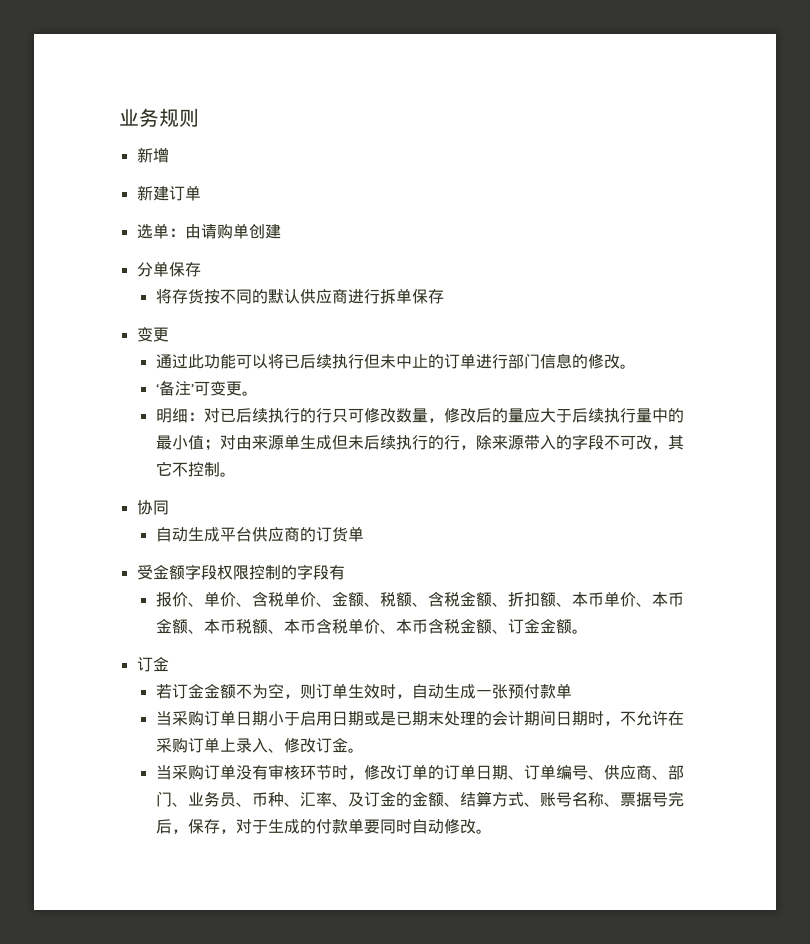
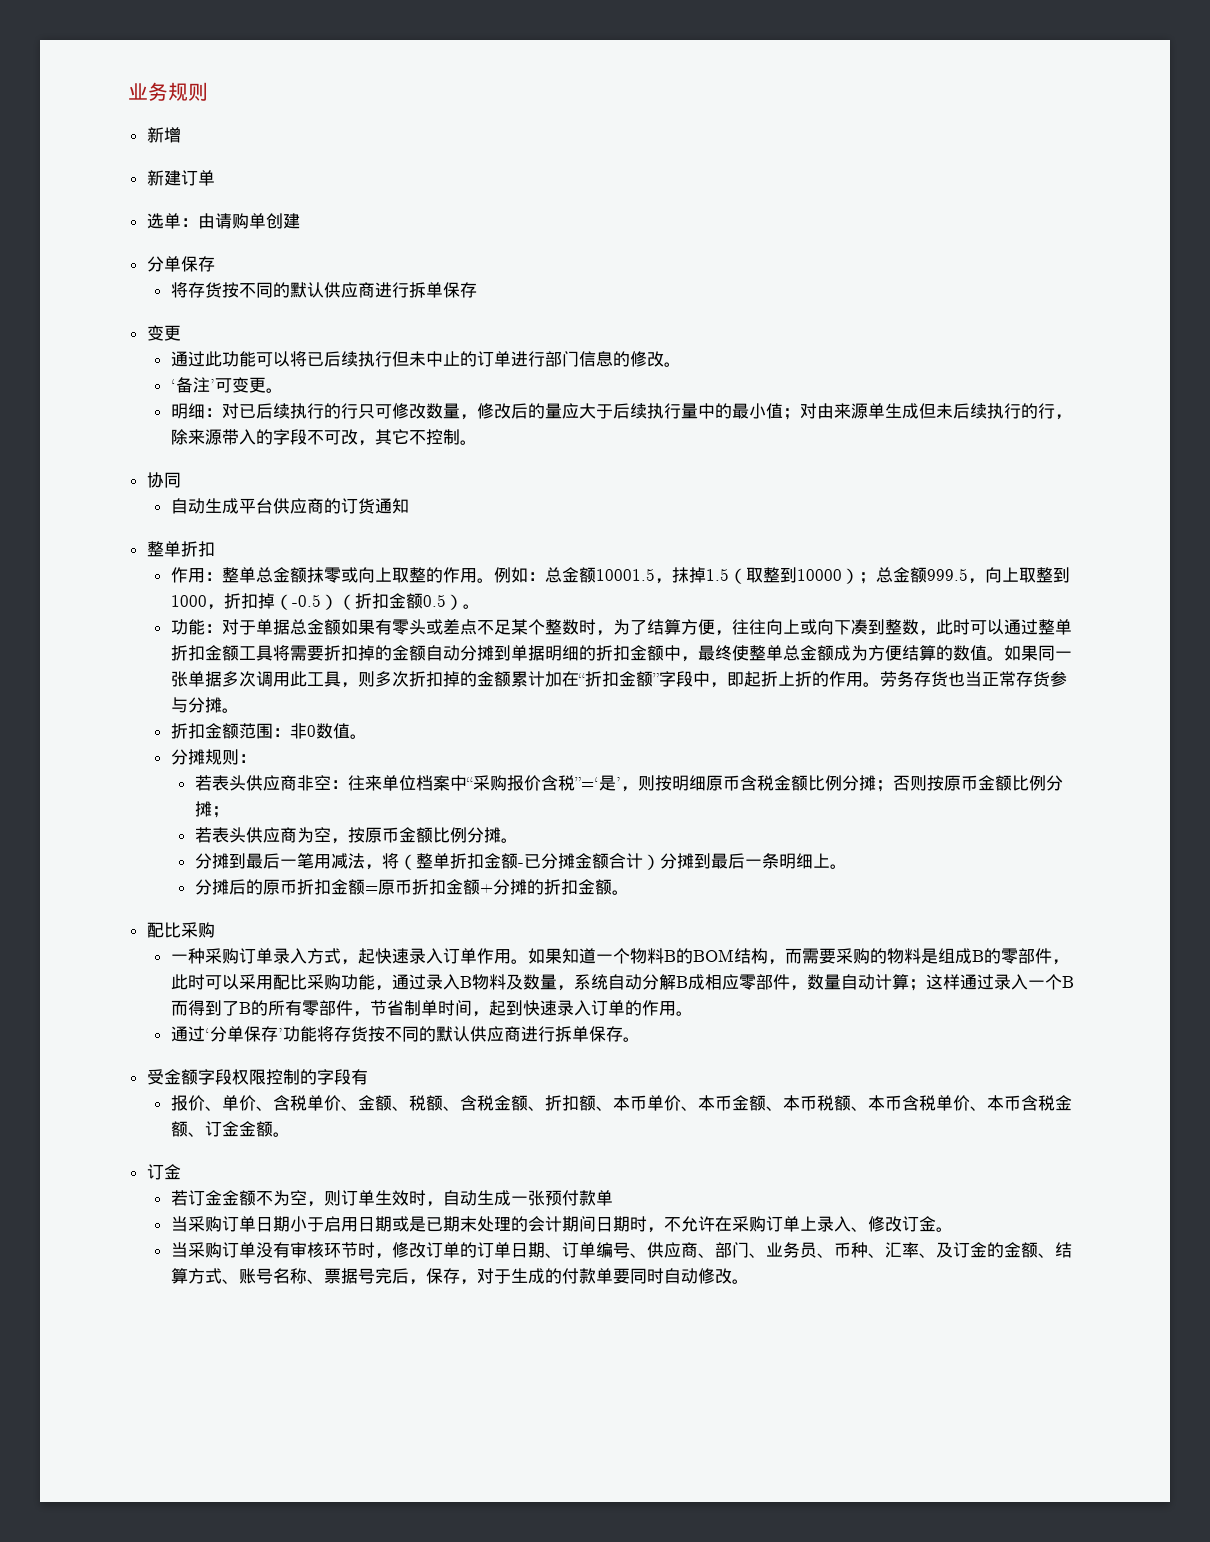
[347,526,364,542] 单 -> [374,498,409,514] [146,541,215,557] [170,567,1070,584] [170,593,480,610] [170,619,1072,636] [170,645,1072,662] [170,671,1067,688] [170,697,239,713] [170,723,367,739] [170,749,256,765] [194,775,1063,792] [194,801,229,818] [194,827,518,844] [194,853,847,870] [194,879,629,895] [146,922,215,938] [170,948,1069,965] [170,974,1074,991] [170,1000,693,1017] [170,1026,640,1042] 通知 // 整单折扣 // 作用：整单总金额抹零或向上取整的作用。例如：总金额10001.5，抹掉1.5（取整到10000）；总金额999.5，向上取整到1000，折扣掉（-0.5）（折扣金额0.5）。 // 功能：对于单据总金额如果有零头或差点不足某个整数时，为了结算方便，往往向上或向下凑到整数，此时可以通过整单折扣金额工具将需要折扣掉的金额自动分摊到单据明细的折扣金额中，最终使整单总金额成为方便结算的数值。如果同一张单据多次调用此工具，则多次折扣掉的金额累计加在“折扣金额”字段中，即起折上折的作用。劳务存货也当正常存货参与分摊。 // 折扣金额范围：非0数值。 // 分摊规则： // 若表头供应商非空：往来单位档案中“采购报价含税”=‘是’，则按明细原币含税金额比例分摊；否则按原币金额比例分摊； // 若表头供应商为空，按原币金额比例分摊。 // 分摊到最后一笔用减法，将（整单折扣金额-已分摊金额合计）分摊到最后一条明细上。 // 分摊后的原币折扣金额=原币折扣金额+分摊的折扣金额。 // 配比采购 // 一种采购订单录入方式，起快速录入订单作用。如果知道一个物料B的BOM结构，而需要采购的物料是组成B的零部件，此时可以采用配比采购功能，通过录入B物料及数量，系统自动分解B成相应零部件，数量自动计算；这样通过录入一个B而得到了B的所有零部件，节省制单时间，起到快速录入订单的作用。 // 通过‘分单保存’功能将存货按不同的默认供应商进行拆单保存。

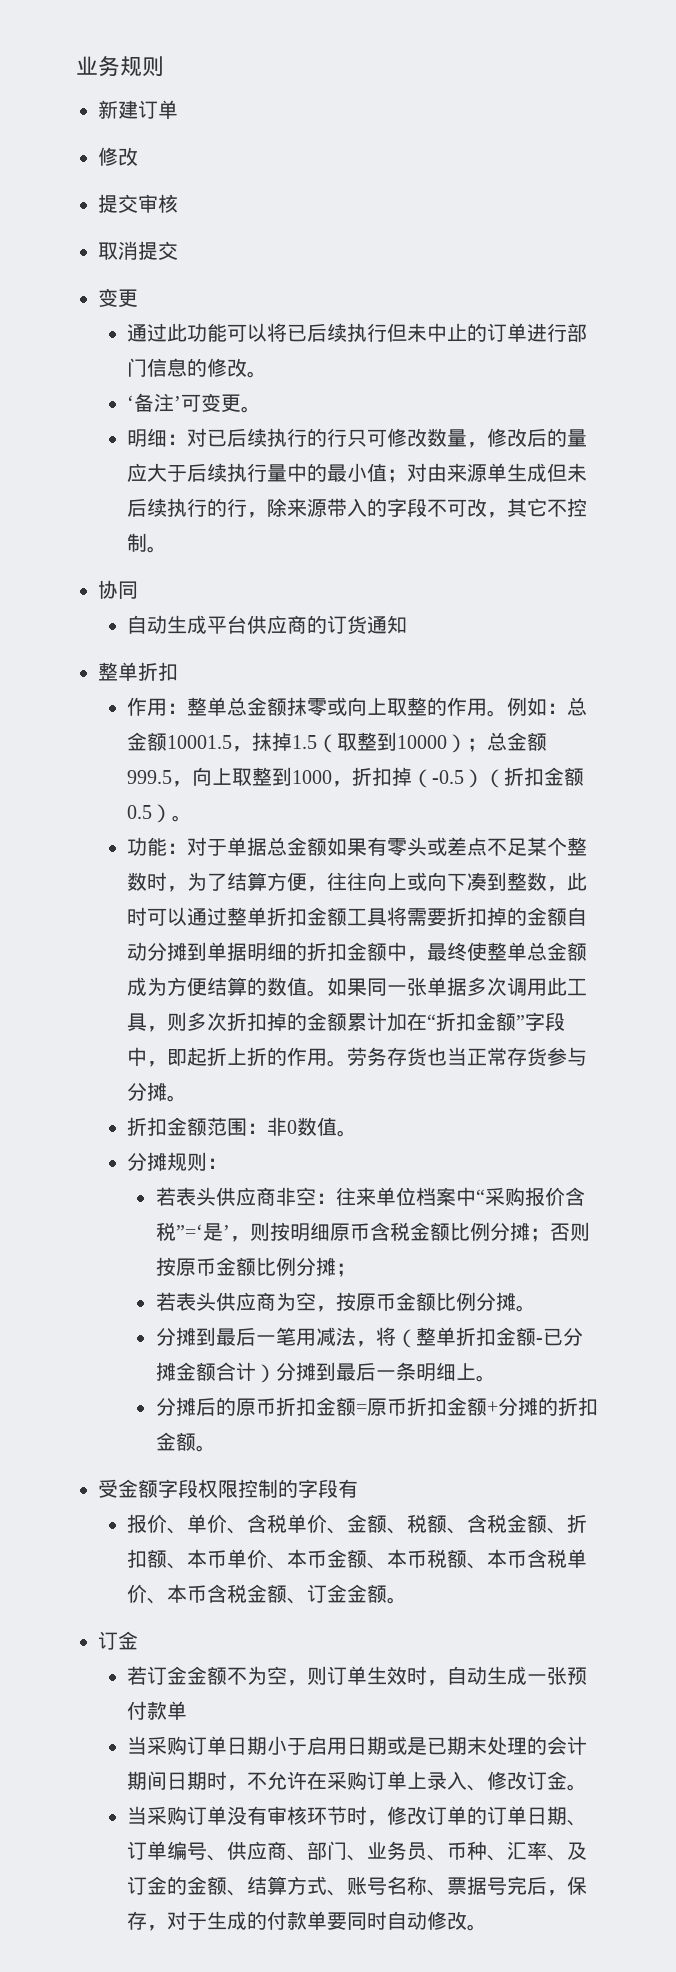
[146,127,181,143] // 新增 -> (164, 66) none
[146,213,300,229] [146,256,215,272] [170,282,477,298] 选单：由请购单创建 // 分单保存 // 将存货按不同的默认供应商进行拆单保存 -> [98,147,138,166] [98,194,178,213] [98,241,178,260] 修改 // 提交审核 // 取消提交
[146,922,215,938] [170,948,1069,965] [170,974,1074,991] [170,1000,693,1017] [170,1026,640,1042] // 配比采购 // 一种采购订单录入方式，起快速录入订单作用。如果知道一个物料B的BOM结构，而需要采购的物料是组成B的零部件，此时可以采用配比采购功能，通过录入B物料及数量，系统自动分解B成相应零部件，数量自动计算；这样通过录入一个B而得到了B的所有零部件，节省制单时间，起到快速录入订单的作用。 // 通过‘分单保存’功能将存货按不同的默认供应商进行拆单保存。 -> (216, 1448) none

